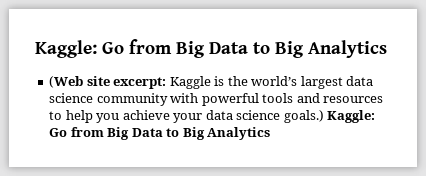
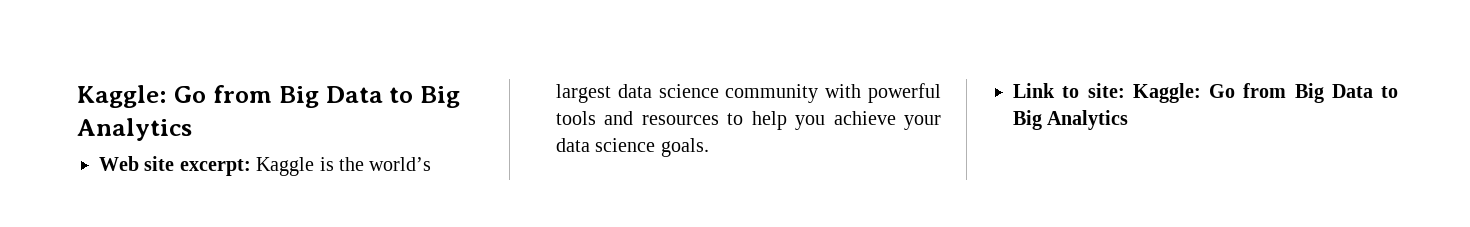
[49,76,84,88] (Web -> [99,156,139,171] Web
[283,110,324,123] goals.) -> [660,138,709,157] [1013,83,1125,98] goals. // Link to site:

